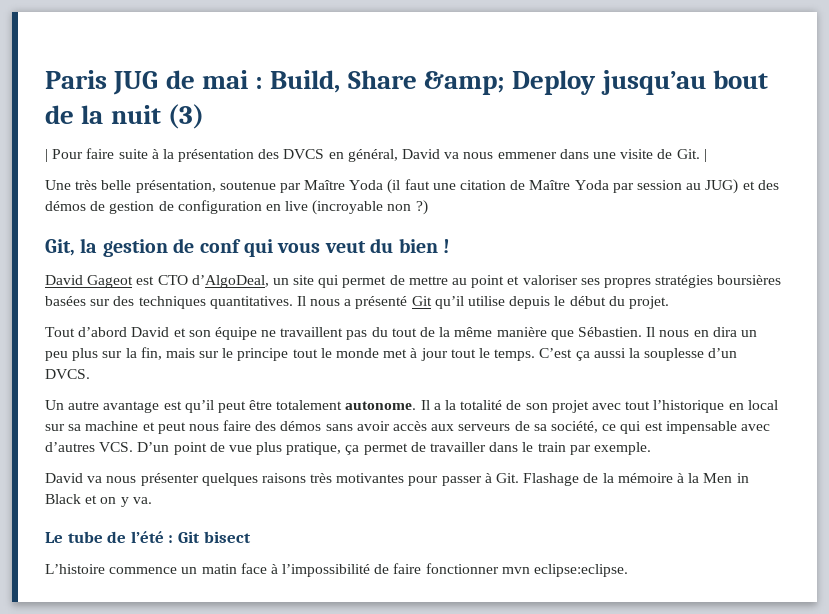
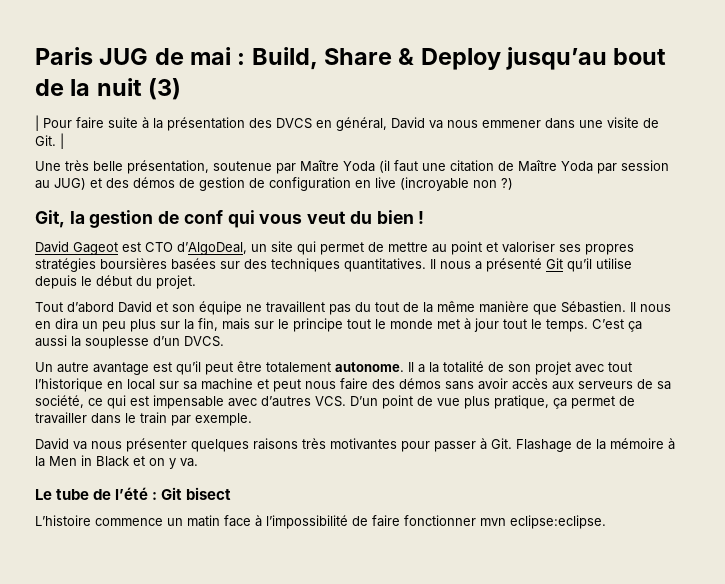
[424,71,506,95] &amp; -> [398,48,415,65] &

